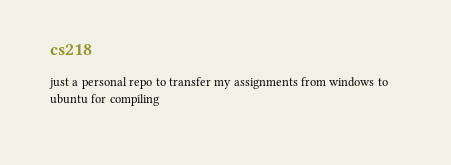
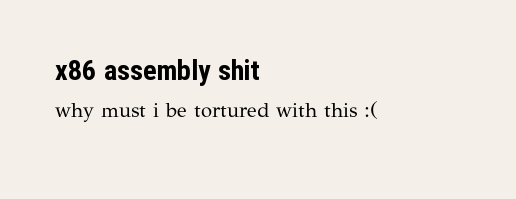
[50,44,92,55] [49,77,388,89] [50,94,159,106] cs218 // just a personal repo to transfer my assignments from windows to ubuntu for compiling -> [55,59,261,86] [55,101,378,122] x86 assembly shit // why must i be tortured with this :(

